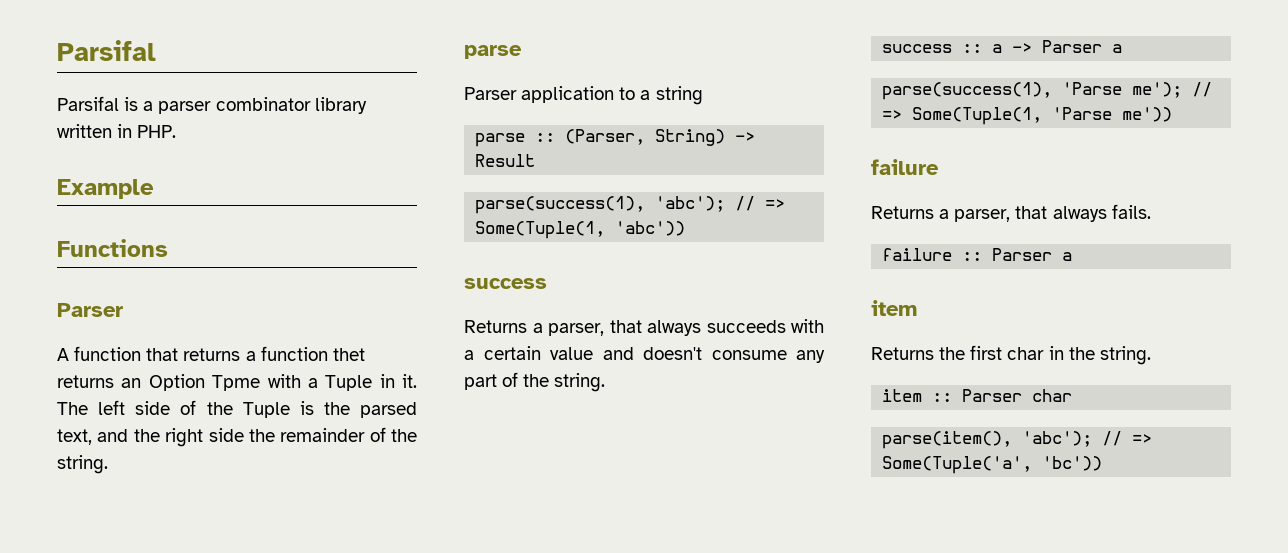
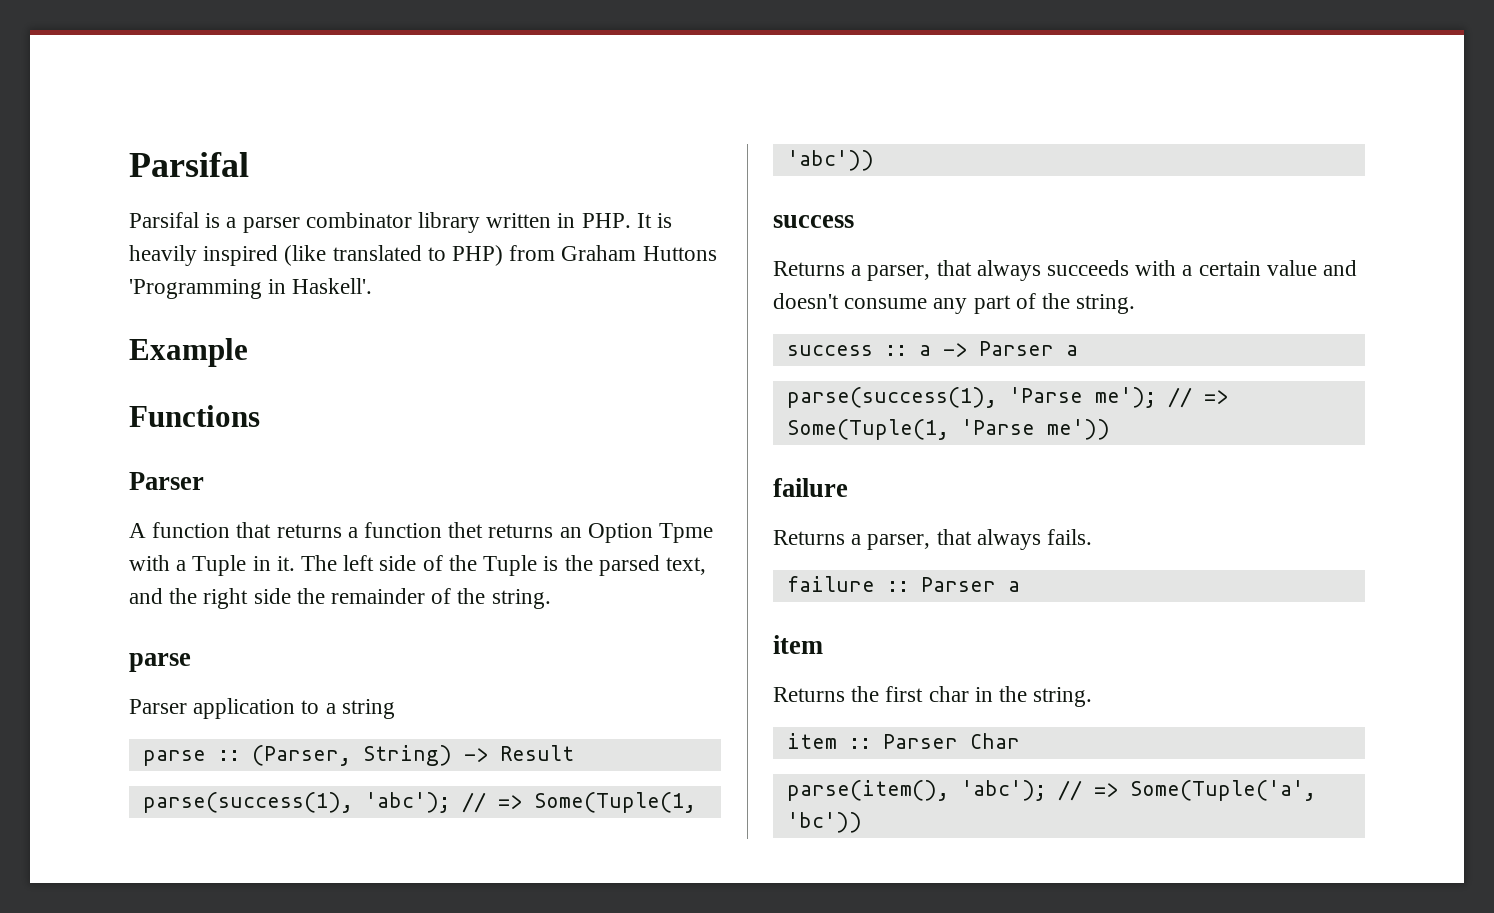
(177, 131) none -> [636,213,673,228] [129,245,717,266] [129,278,373,299] It is heavily inspired (like translated to PHP) from Graham Huttons 'Programming in Haskell'.
[1032,389,1073,402] char -> [969,733,1020,749] Char

